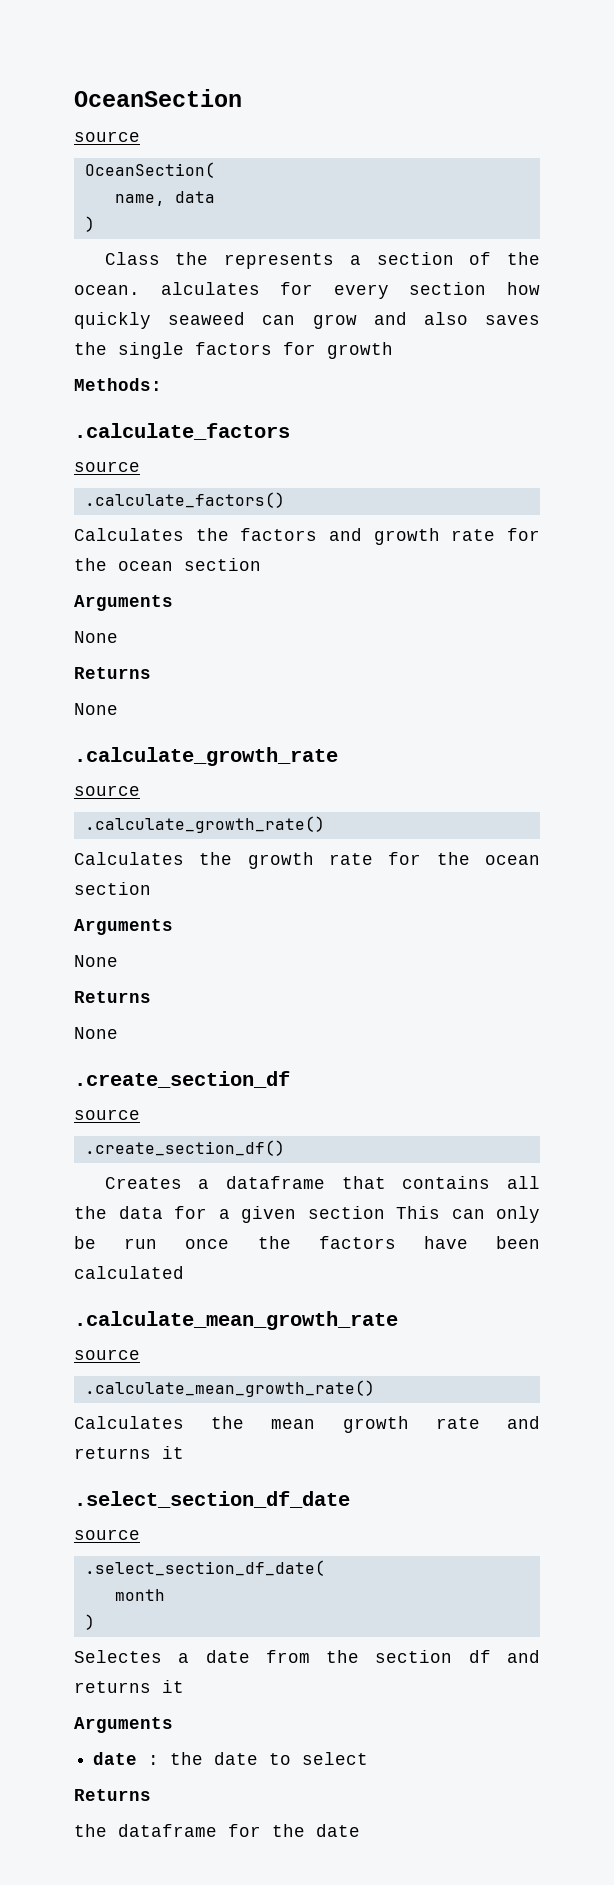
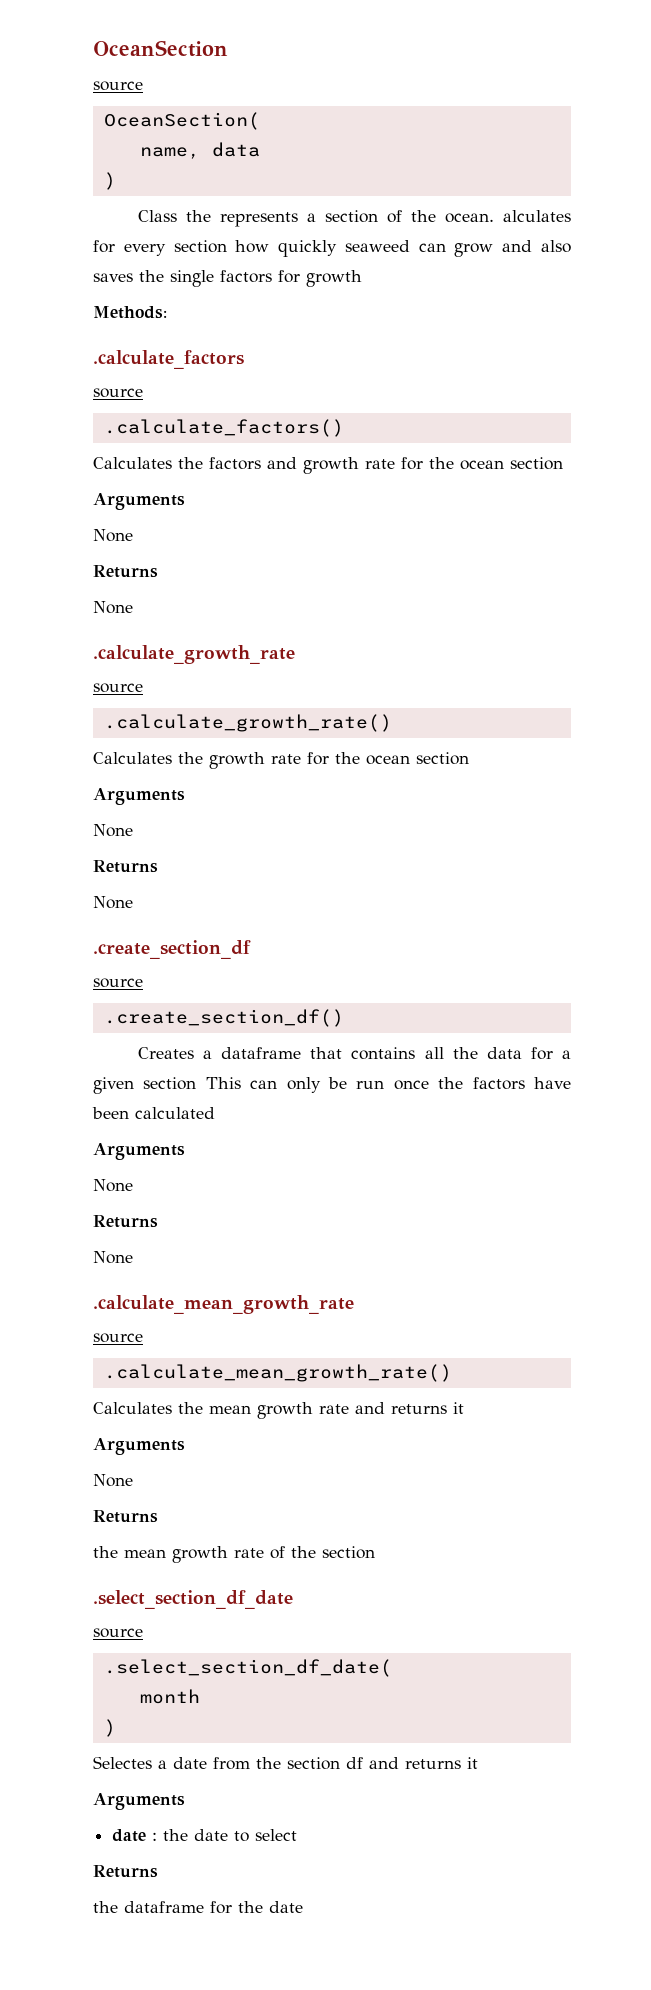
(184, 1272) none -> [93,1143,185,1160] [93,1179,133,1192] [93,1215,158,1228] [93,1251,133,1264] // Arguments // None // Returns // None
(184, 1452) none -> [93,1438,185,1455] [93,1474,133,1487] [93,1510,158,1523] [93,1546,375,1563] // Arguments // None // Returns // the mean growth rate of the section

